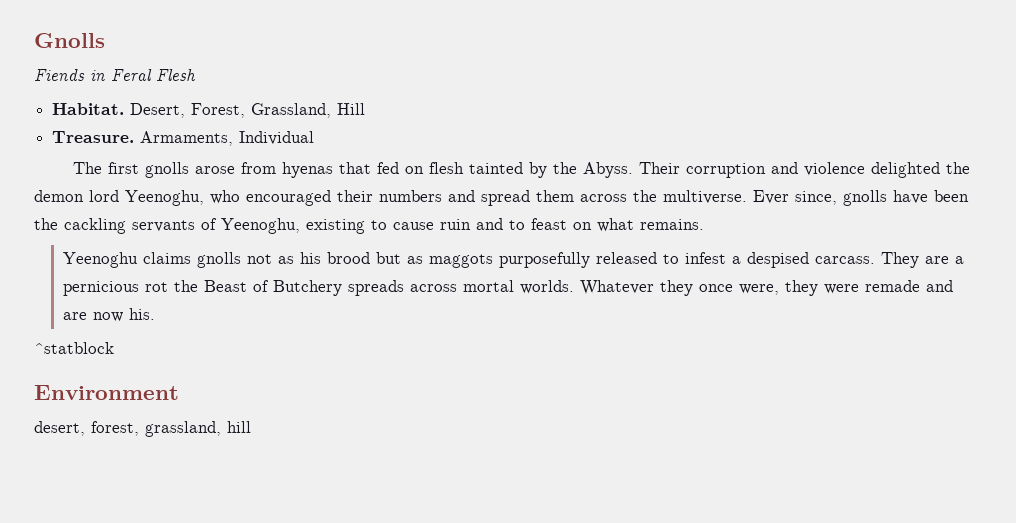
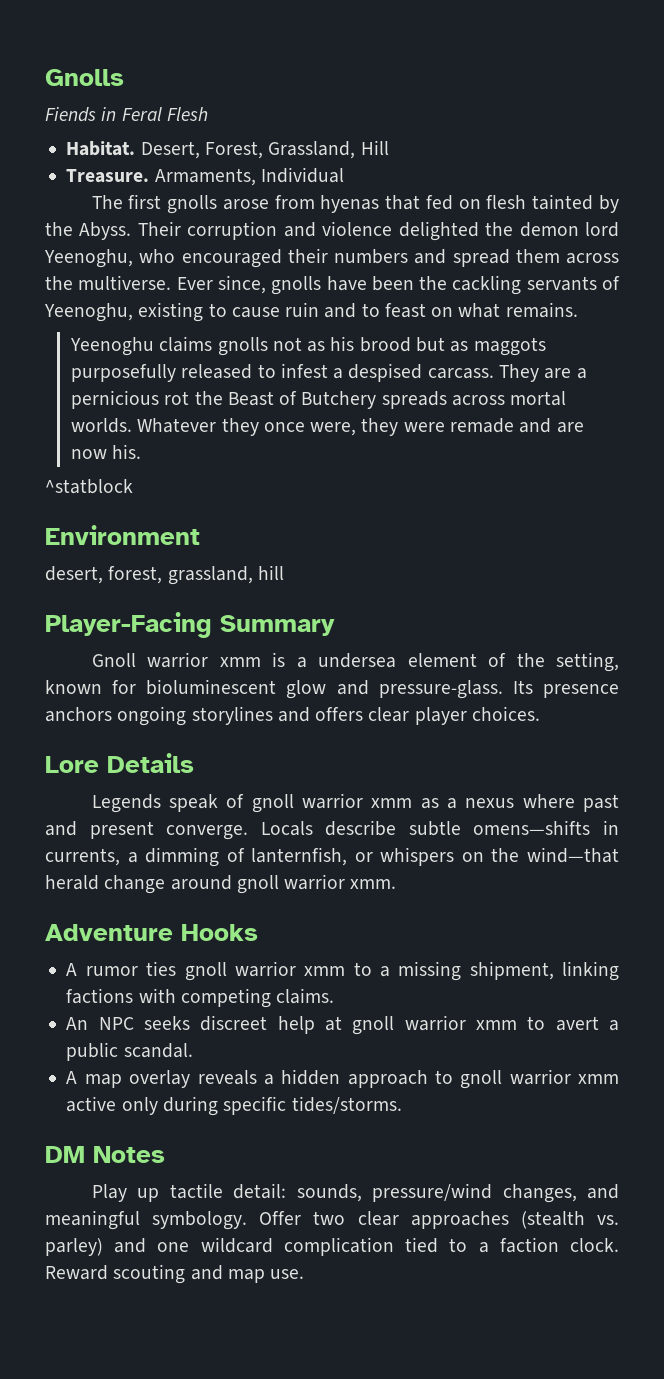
(251, 427) none -> [45,612,335,638] [91,652,620,672] [45,679,620,699] [45,706,540,726] [45,753,194,773] [91,793,619,813] [45,820,619,840] [45,847,619,867] [45,874,397,894] [45,924,258,941] [66,961,620,981] [66,988,335,1008] [66,1015,619,1035] [66,1042,193,1061] [66,1069,620,1089] [66,1096,402,1116] [45,1146,165,1163] [91,1183,619,1203] [45,1210,619,1230] [45,1237,619,1256] [45,1264,305,1284] // Player-Facing Summary // Gnoll warrior xmm is a undersea element of the setting, known for bioluminescent glow and pressure-glass. Its presence anchors ongoing storylines and offers clear player choices. // Lore Details // Legends speak of gnoll warrior xmm as a nexus where past and present converge. Locals describe subtle omens—shifts in currents, a dimming of lanternfish, or whispers on the wind—that herald change around gnoll warrior xmm. // Adventure Hooks // A rumor ties gnoll warrior xmm to a missing shipment, linking factions with competing claims. // An NPC seeks discreet help at gnoll warrior xmm to avert a public scandal. // A map overlay reveals a hidden approach to gnoll warrior xmm active only during specific tides/storms. // DM Notes // Play up tactile detail: sounds, pressure/wind changes, and meaningful symbology. Offer two clear approaches (stealth vs. parley) and one wildcard complication tied to a faction clock. Reward scouting and map use.

